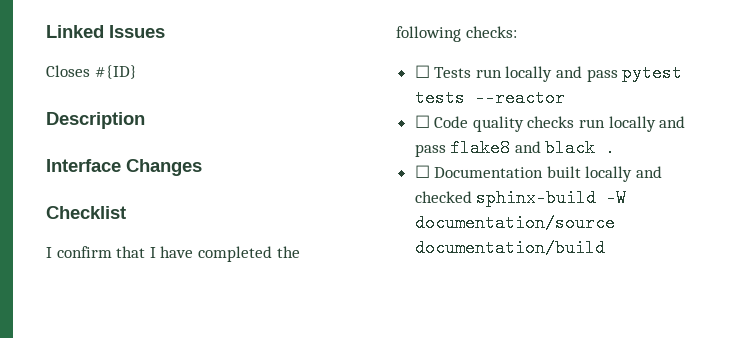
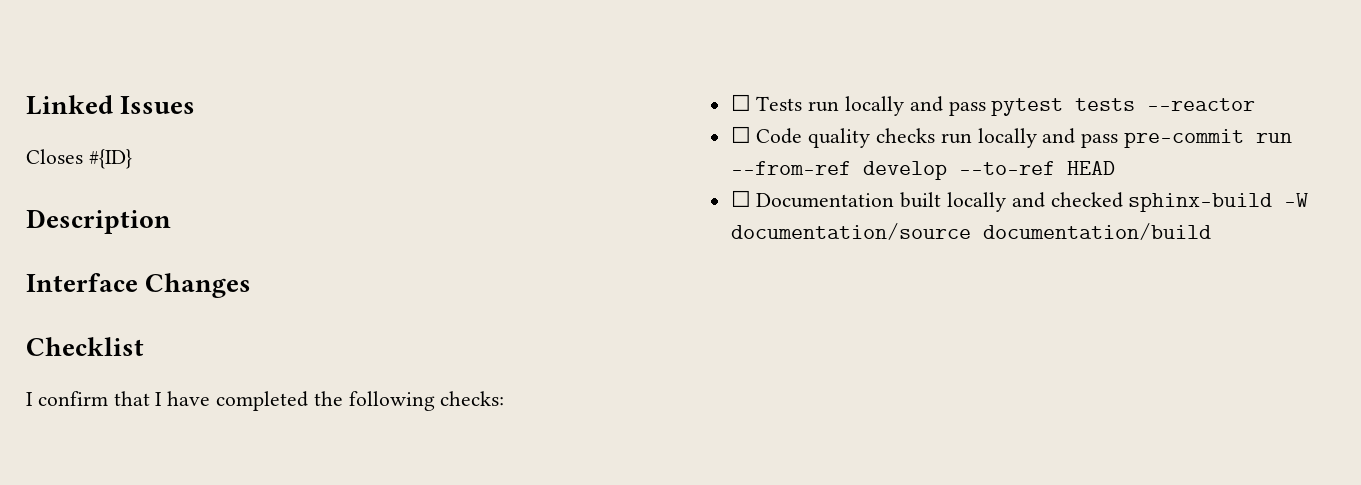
[450,139,616,157] flake8 and black . -> [1124,129,1293,148] [730,161,1115,180] pre-commit run --from-ref develop --to-ref HEAD

